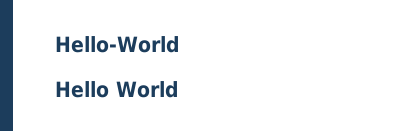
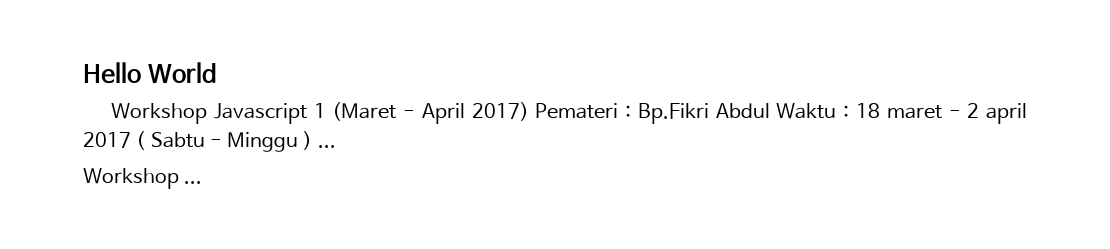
[55,36,180,53] Hello-World // -> (83, 73) none
(179, 89) none -> [111,102,1027,124] [83,131,336,152] [83,168,203,189] // Workshop Javascript 1 (Maret - April 2017) Pemateri : Bp.Fikri Abdul Waktu : 18 maret - 2 april 2017 ( Sabtu - Minggu ) ... // Workshop ...

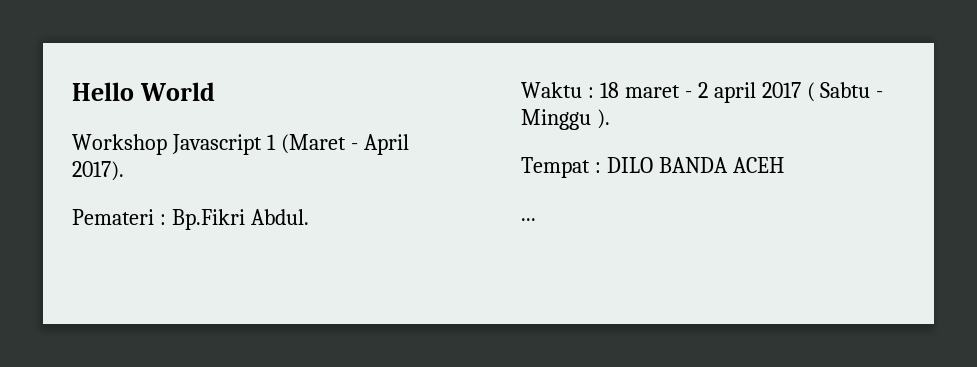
[471,102,529,121] 2017) -> [72,161,124,181] 2017). //
[715,103,770,118] Abdul -> [250,209,309,225] Abdul. //
[303,131,336,150] [83,168,203,189] ) ... // Workshop ... -> [596,109,610,129] [521,157,784,178] [521,218,536,221] ). // Tempat : DILO BANDA ACEH // ...

